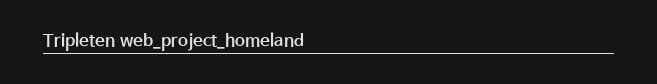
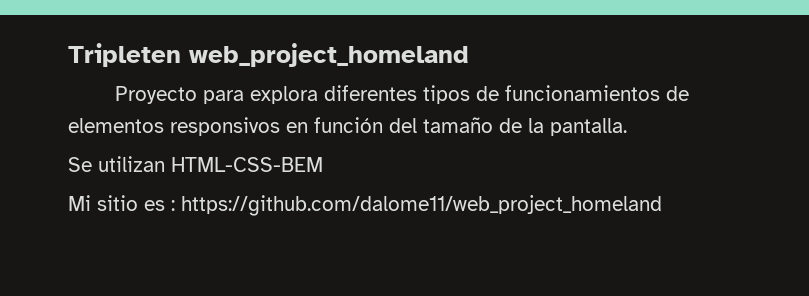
(304, 41) none -> [115,85,690,104] [68,117,627,136] [68,156,323,172] [68,195,662,216] // Proyecto para explora diferentes tipos de funcionamientos de elementos responsivos en función del tamaño de la pantalla. // Se utilizan HTML-CSS-BEM // Mi sitio es : https://github.com/dalome11/web_project_homeland

